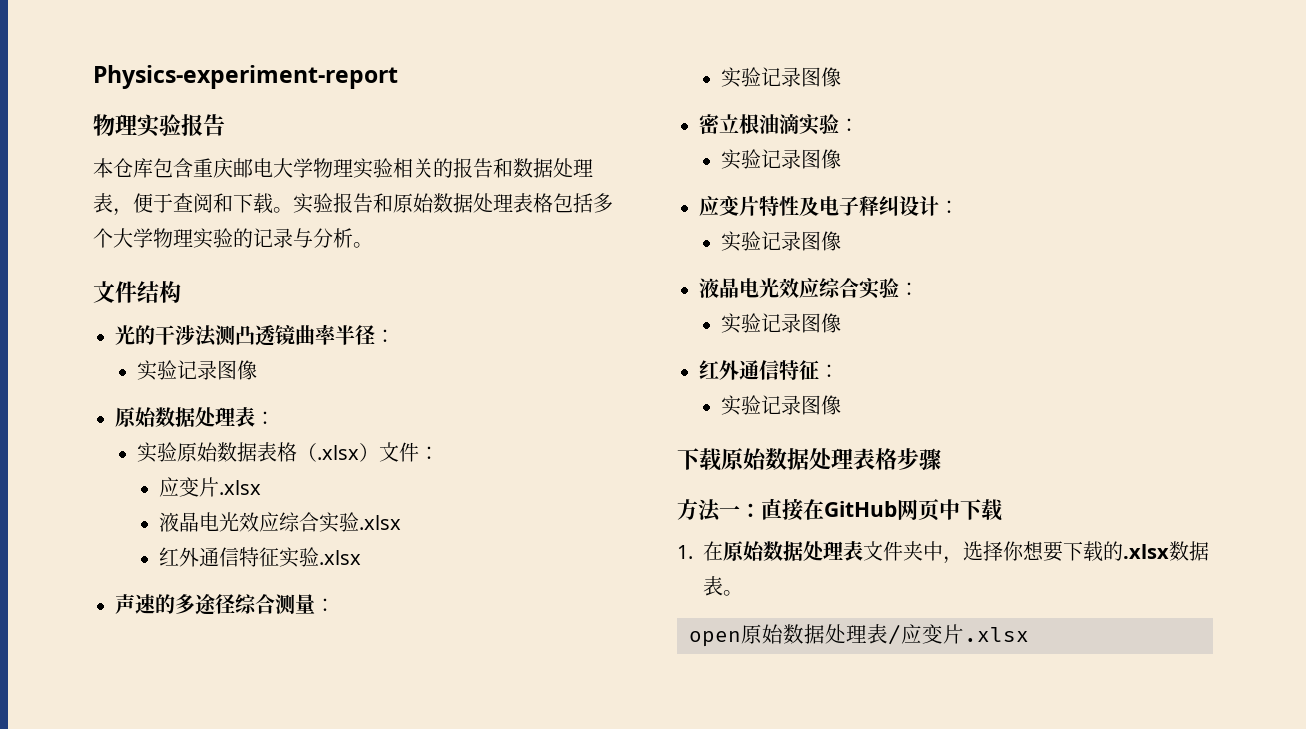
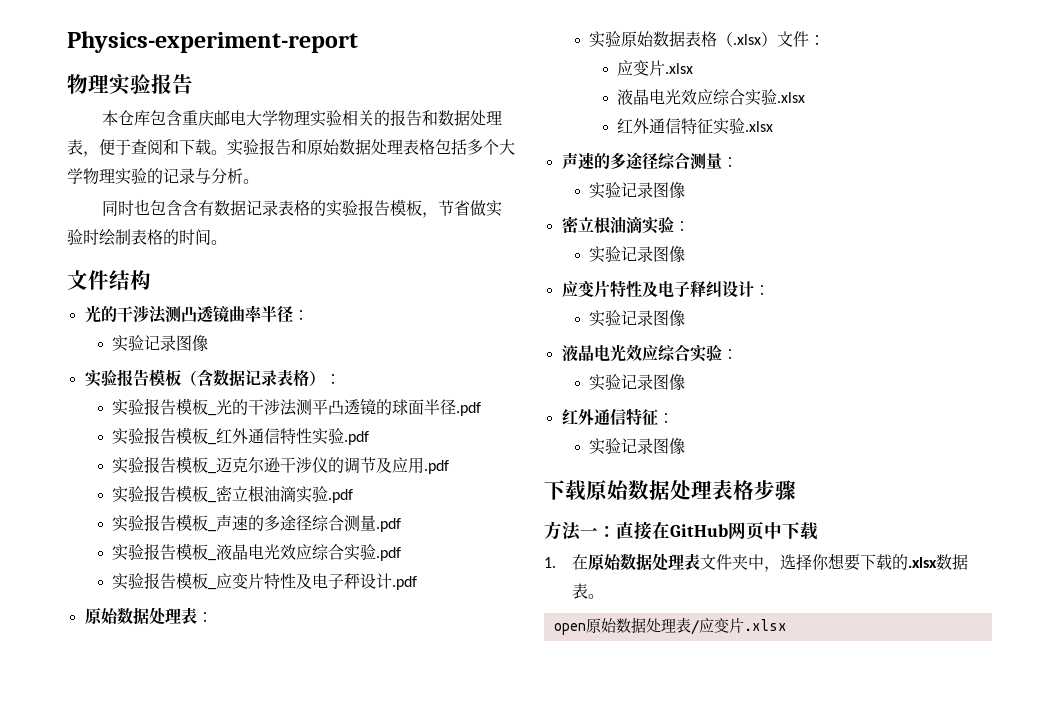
(373, 245) none -> [102,199,503,218] [67,229,227,246] // 同时也包含含有数据记录表格的实验报告模板，节省做实验时绘制表格的时间。
(258, 370) none -> [84,369,341,387] [112,398,482,416] [112,427,370,445] [112,456,450,474] [112,485,354,503] [112,514,402,532] [112,543,402,561] [112,572,418,590] // 实验报告模板（含数据记录表格）： // 实验报告模板_光的干涉法测平凸透镜的球面半径.pdf // 实验报告模板_红外通信特性实验.pdf // 实验报告模板_迈克尔逊干涉仪的调节及应用.pdf // 实验报告模板_密立根油滴实验.pdf // 实验报告模板_声速的多途径综合测量.pdf // 实验报告模板_液晶电光效应综合实验.pdf // 实验报告模板_应变片特性及电子秤设计.pdf

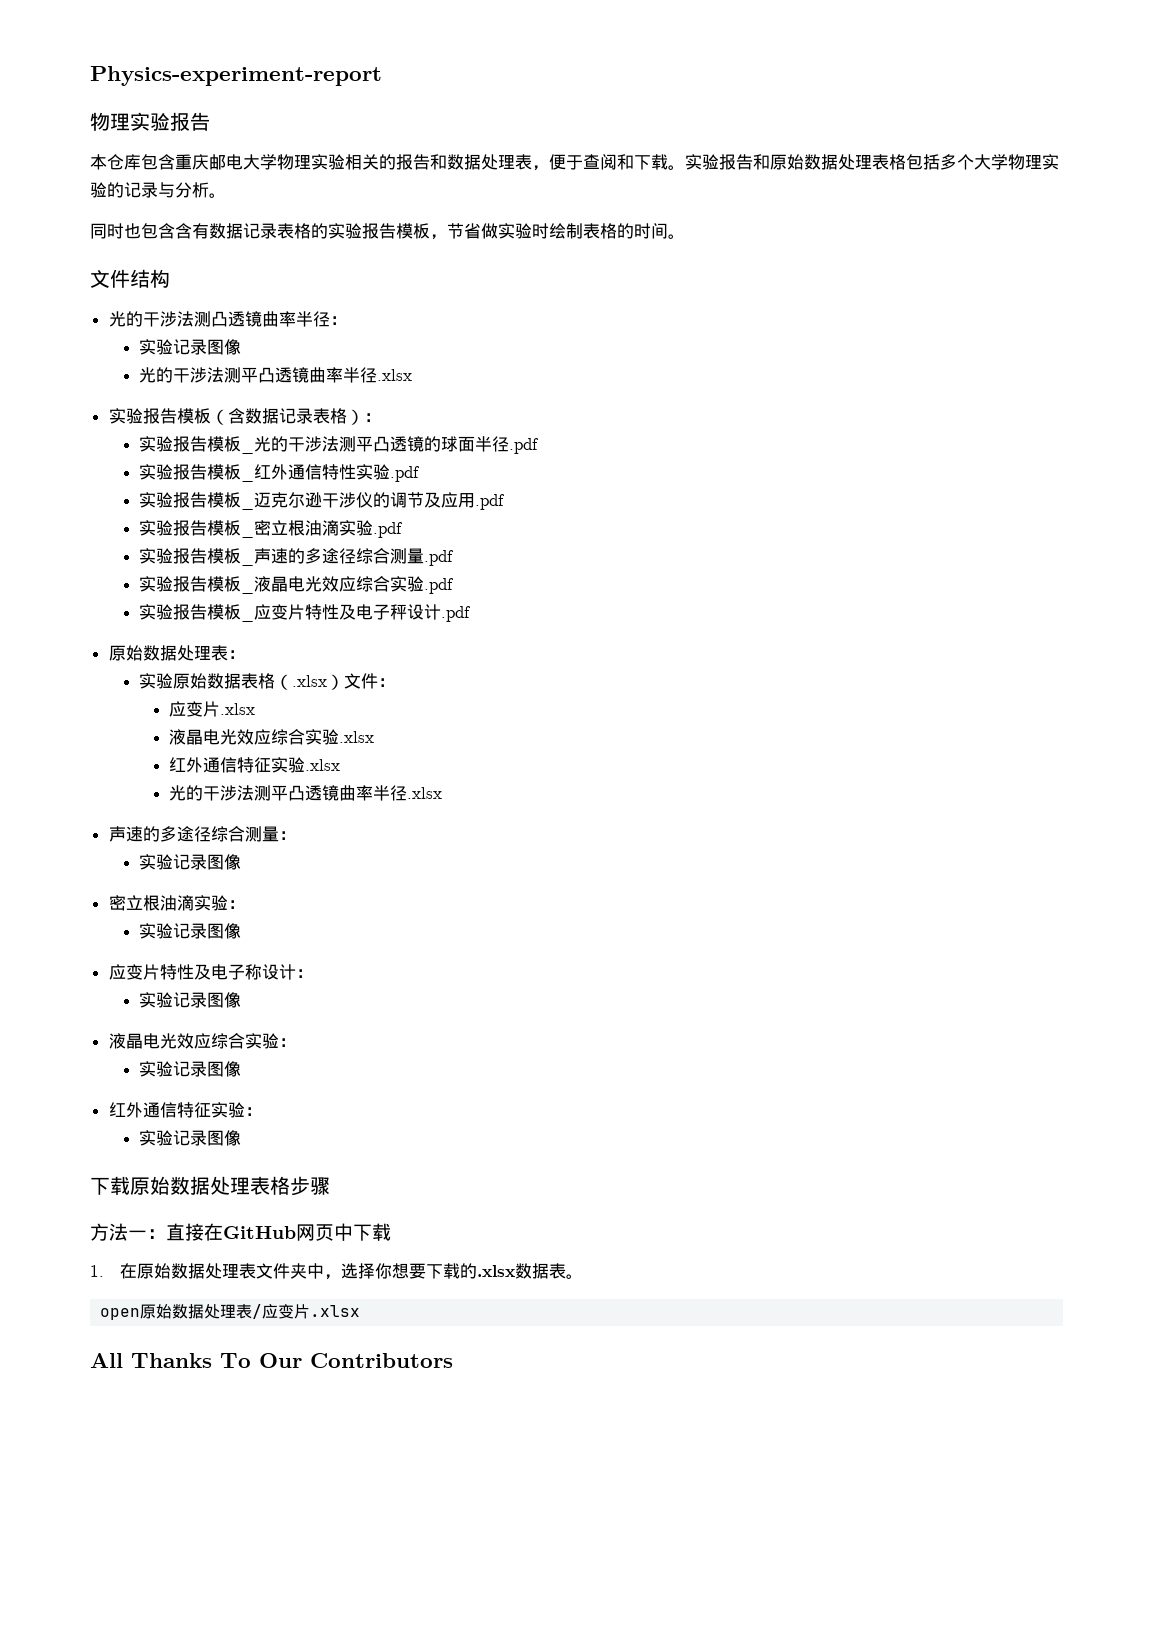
(209, 343) none -> [138,367,412,383] // 光的干涉法测平凸透镜曲率半径.xlsx
(773, 126) none -> [169,785,443,801] // 光的干涉法测平凸透镜曲率半径.xlsx
[689,280,722,297] 释纠 -> [244,964,262,980] 称
(658, 417) none -> [210,1102,245,1118] 实验
(786, 625) none -> [90,1353,453,1368] // All Thanks To Our Contributors

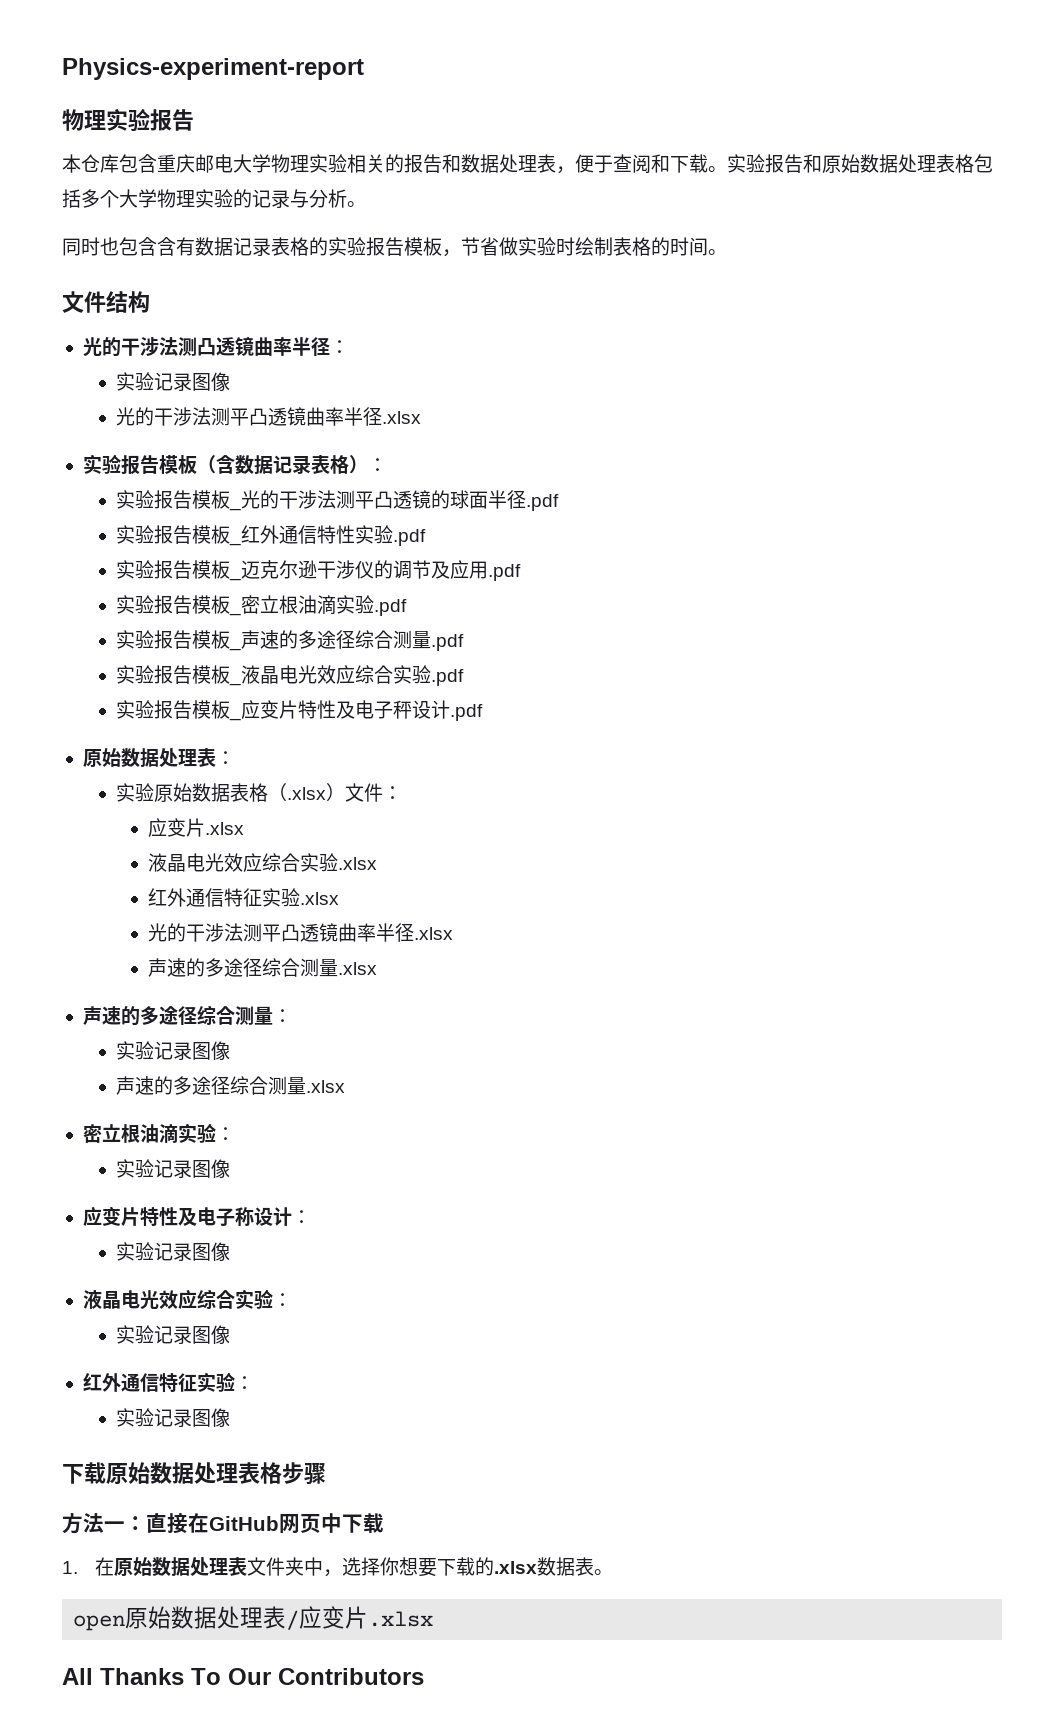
(443, 793) none -> [148,958,378,977] // 声速的多途径综合测量.xlsx
(241, 862) none -> [115,1076,345,1095] // 声速的多途径综合测量.xlsx

